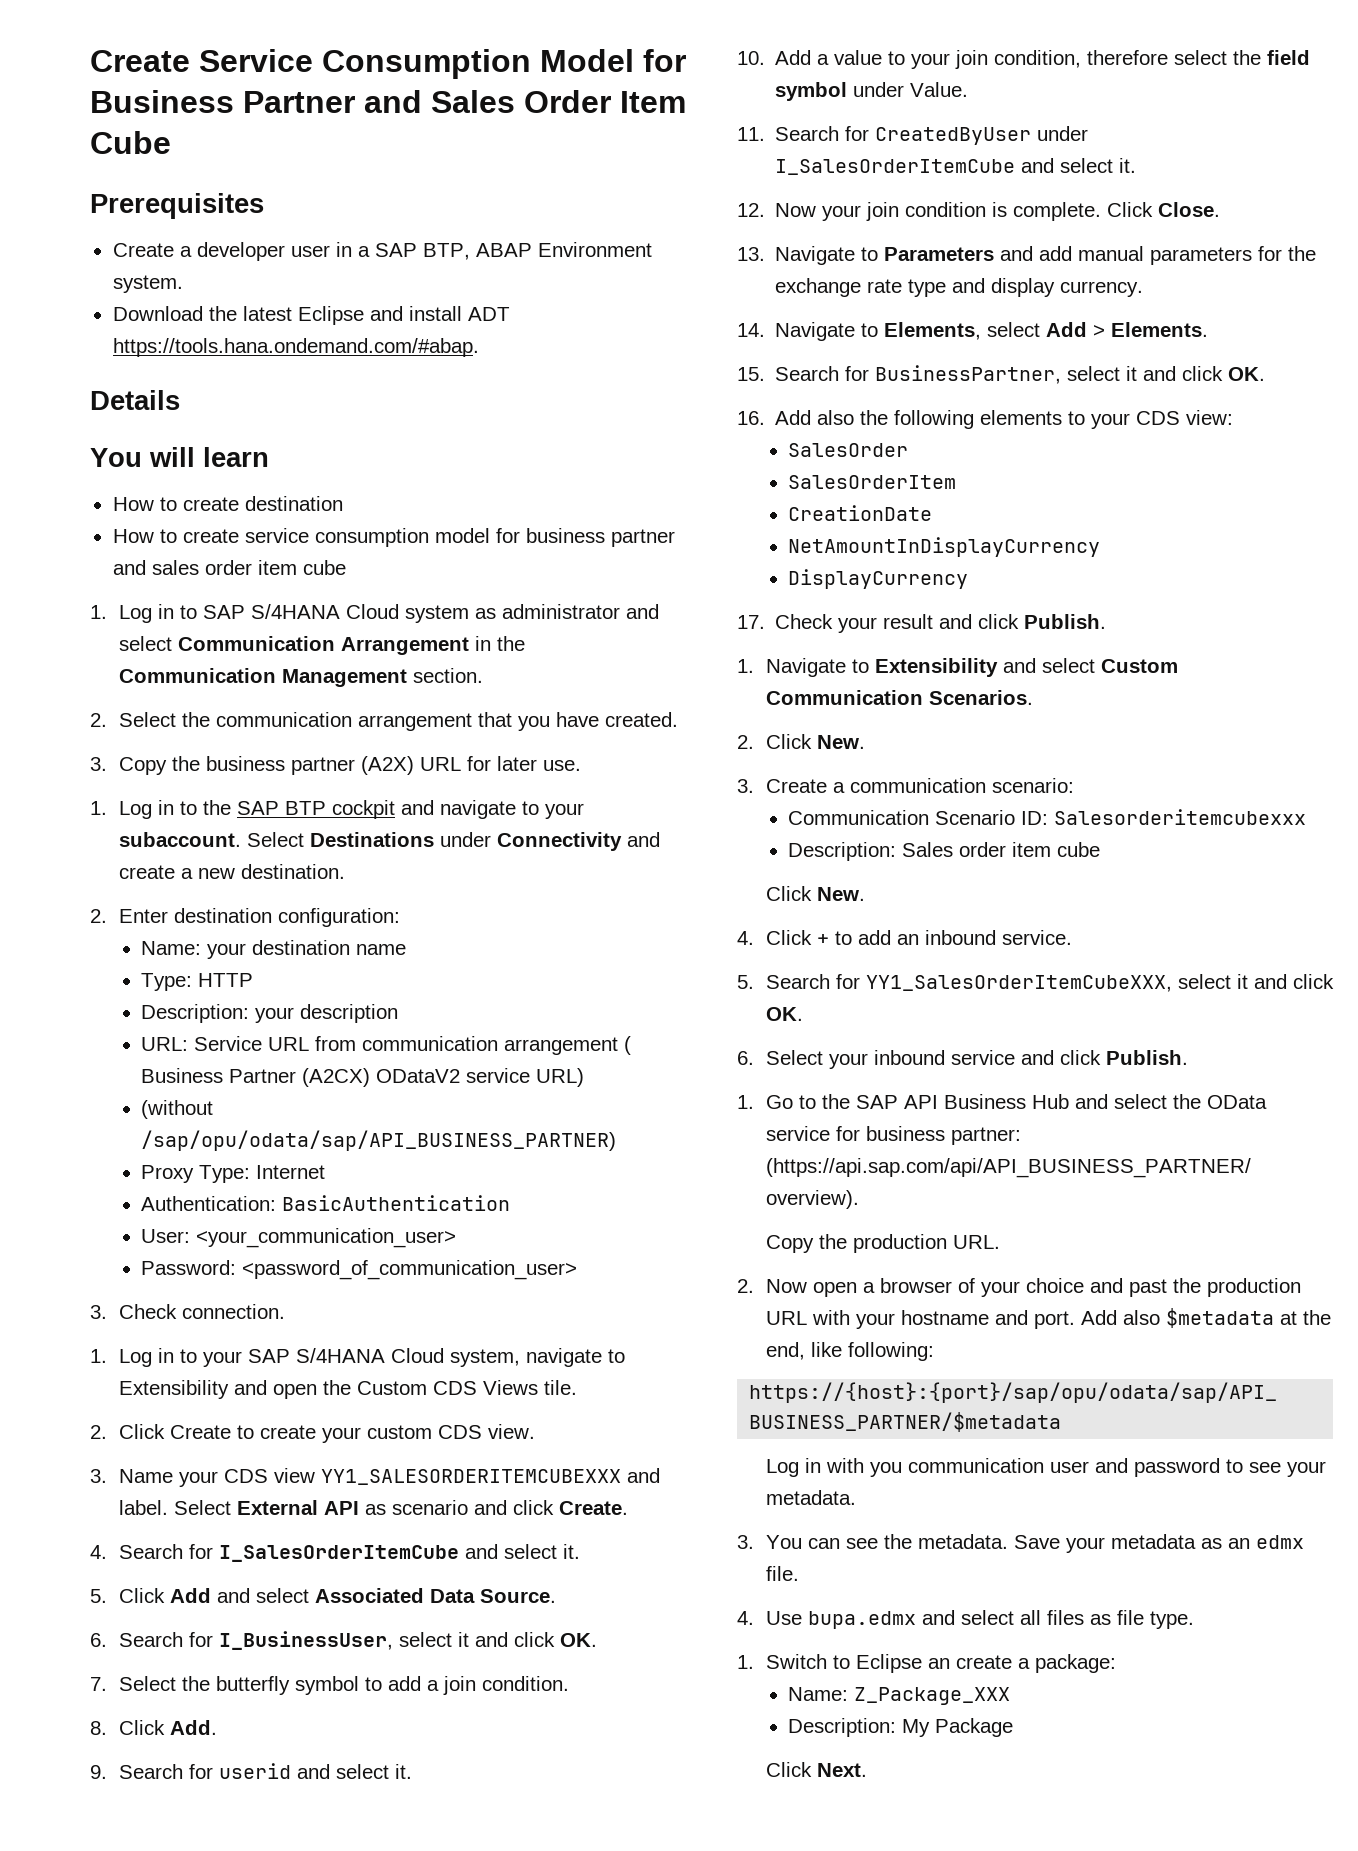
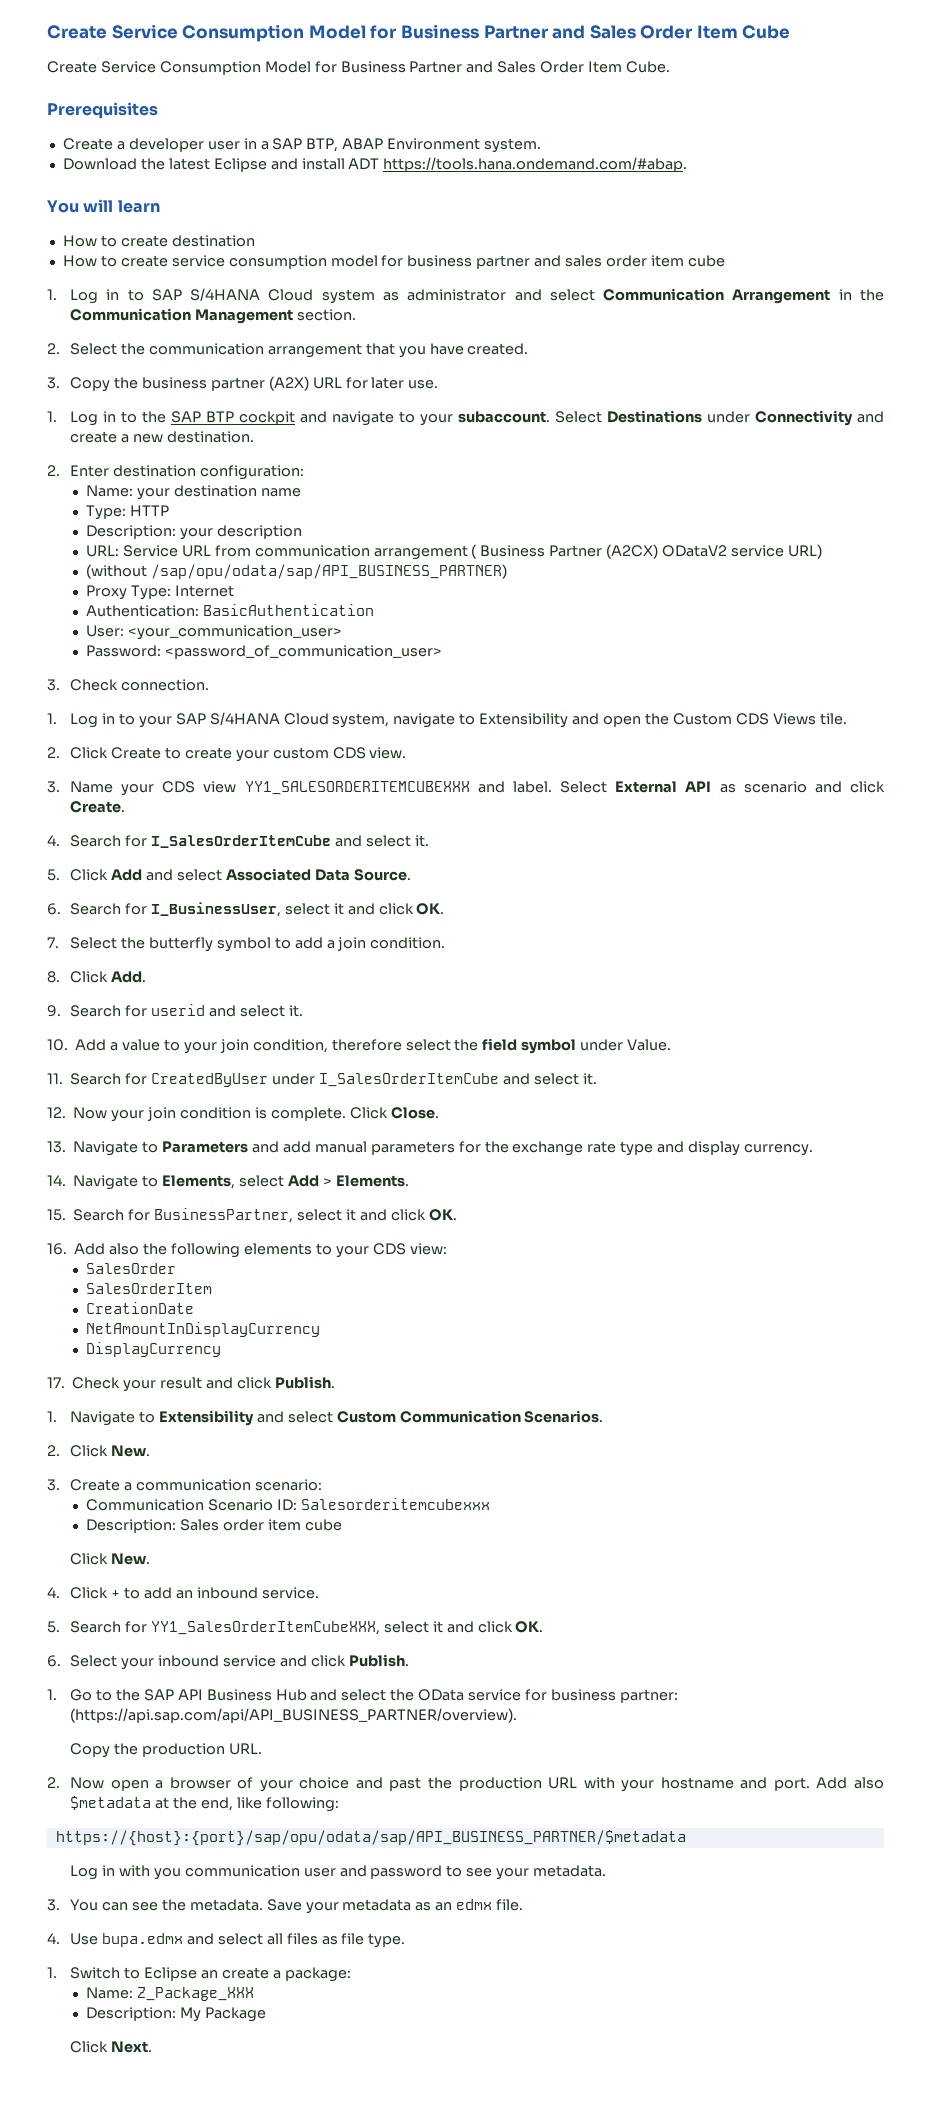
(171, 142) none -> [47,61,671,75] // Create Service Consumption Model for Business Partner and Sales Order Item Cube.
[90,390,180,410] // Details -> (688, 164) none

